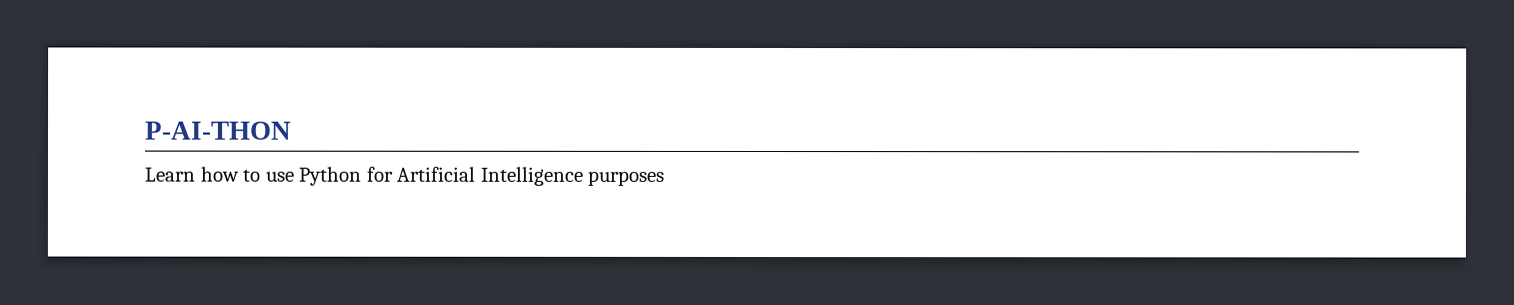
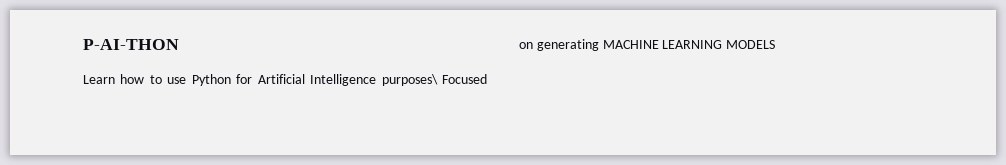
[587,170,665,186] purposes -> [381,74,488,86] [519,39,776,51] purposes\ Focused on generating MACHINE LEARNING MODELS

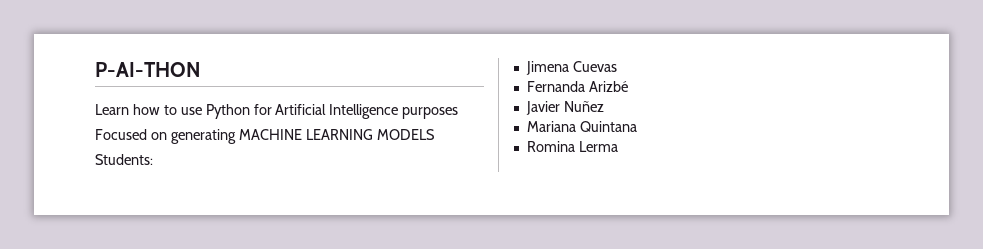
[381,74,438,86] purposes\ -> [402,107,459,119] purposes //
(776, 44) none -> [95,154,153,165] [525,61,617,75] [526,81,628,92] [525,101,604,115] [526,121,637,132] [526,141,618,152] // Students: // Jimena Cuevas // Fernanda Arizbé // Javier Nuñez // Mariana Quintana // Romina Lerma

